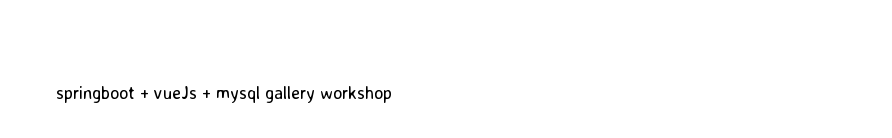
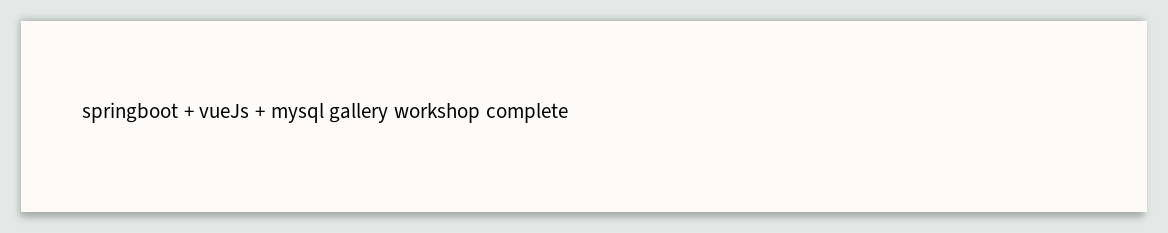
(392, 94) none -> [485,103,568,123] complete

